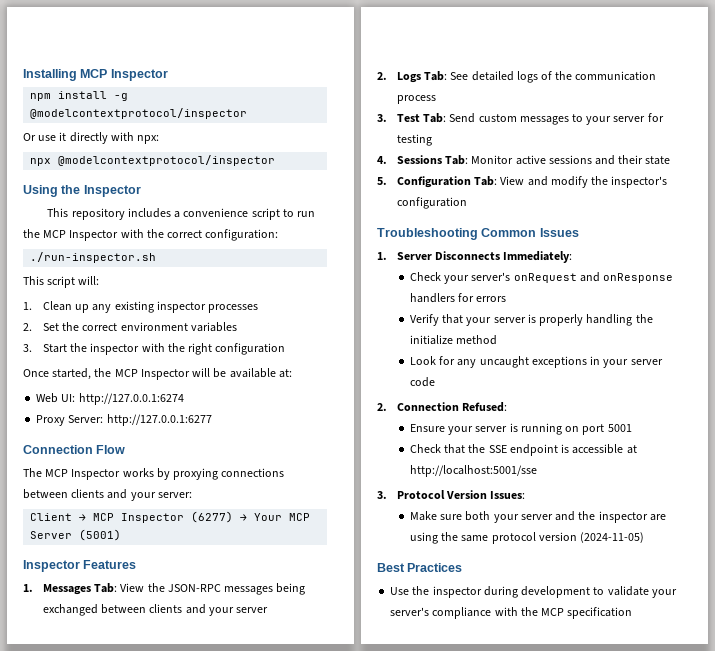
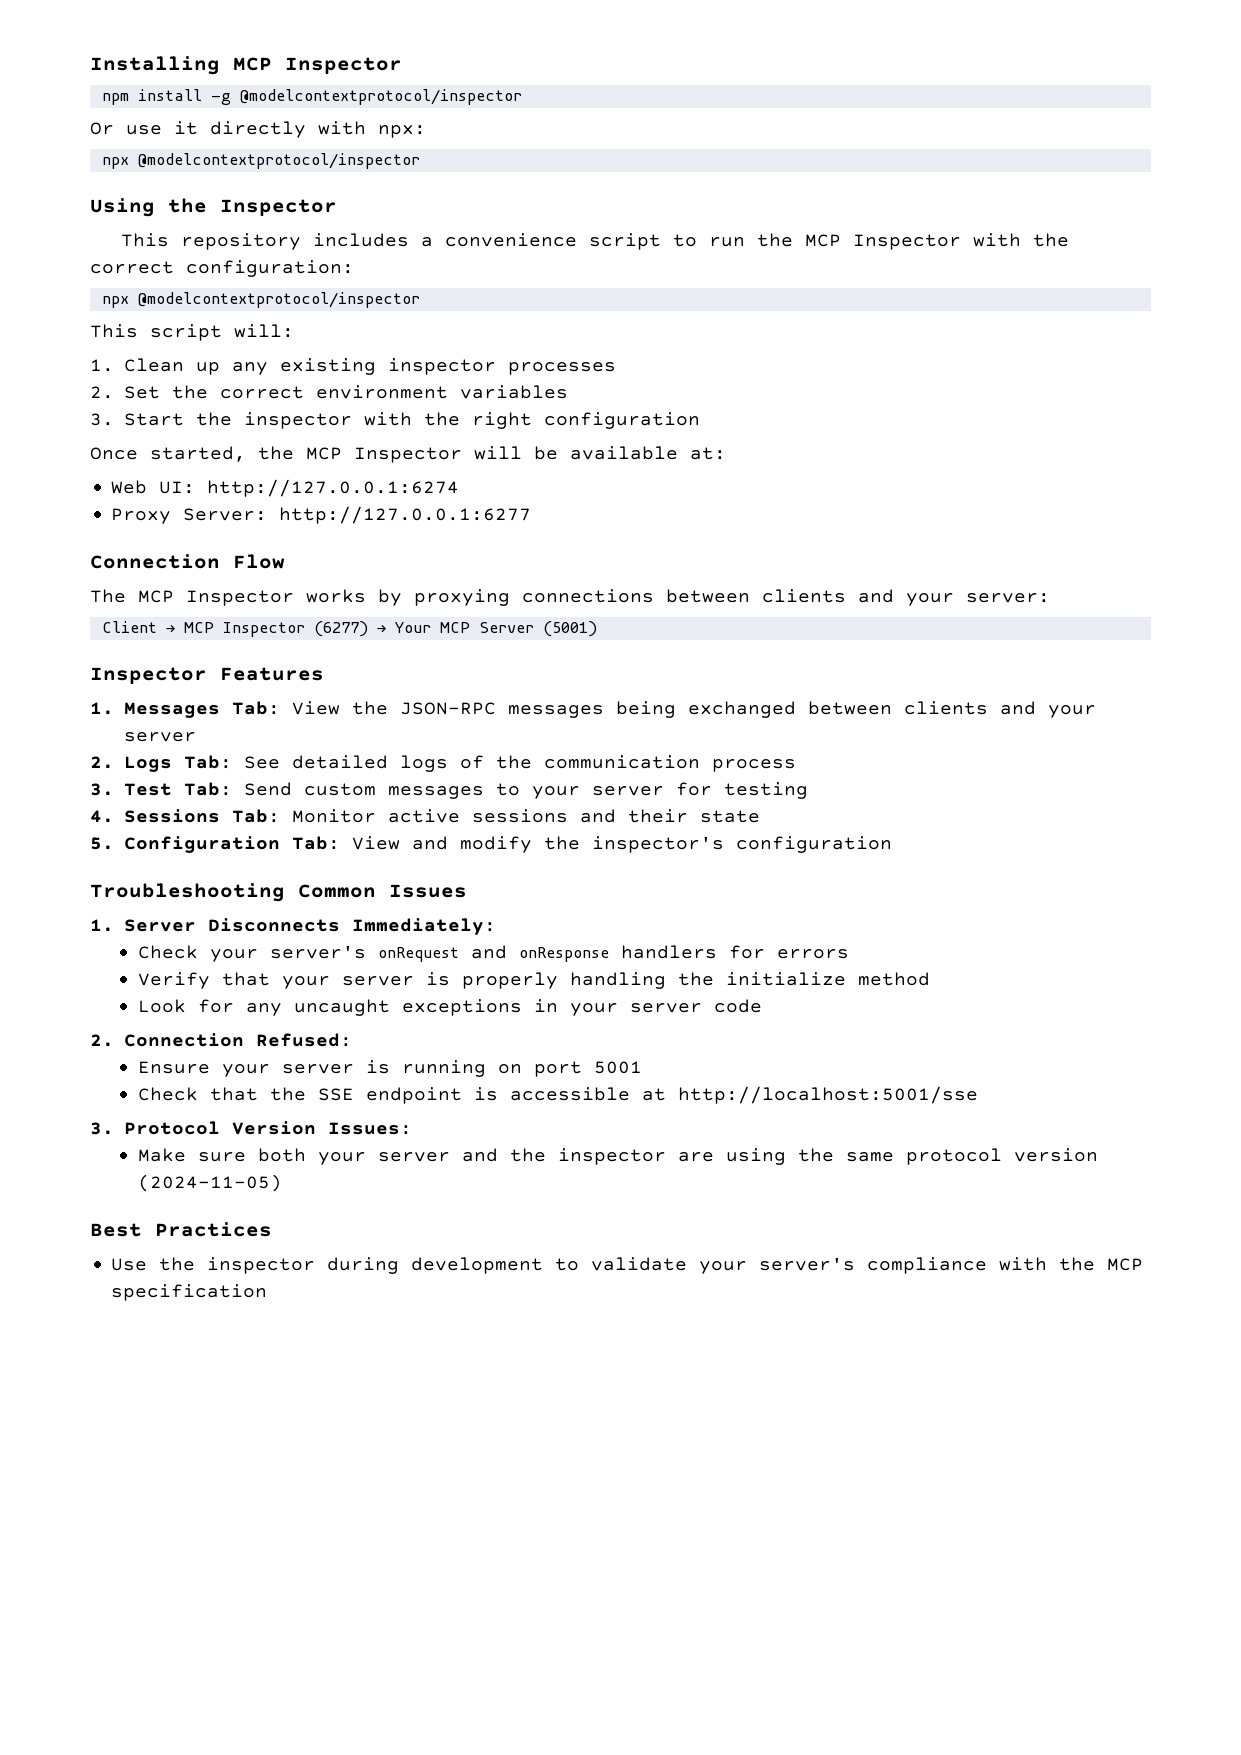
[30,252,157,263] ./run-inspector.sh -> [101,292,420,308] npx @modelcontextprotocol/inspector

